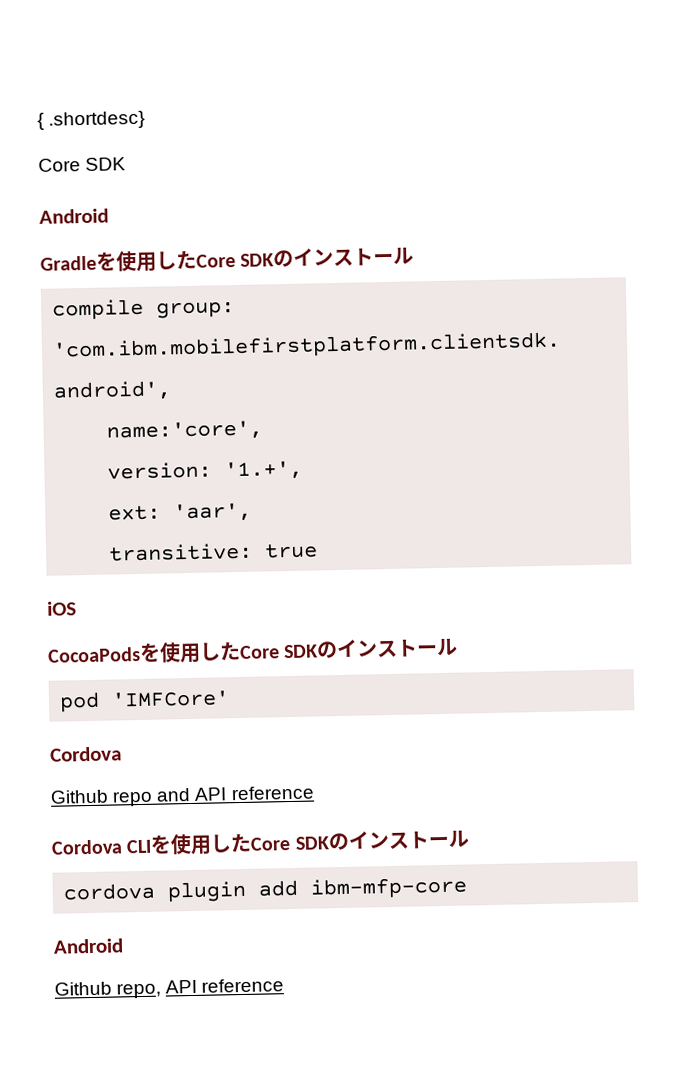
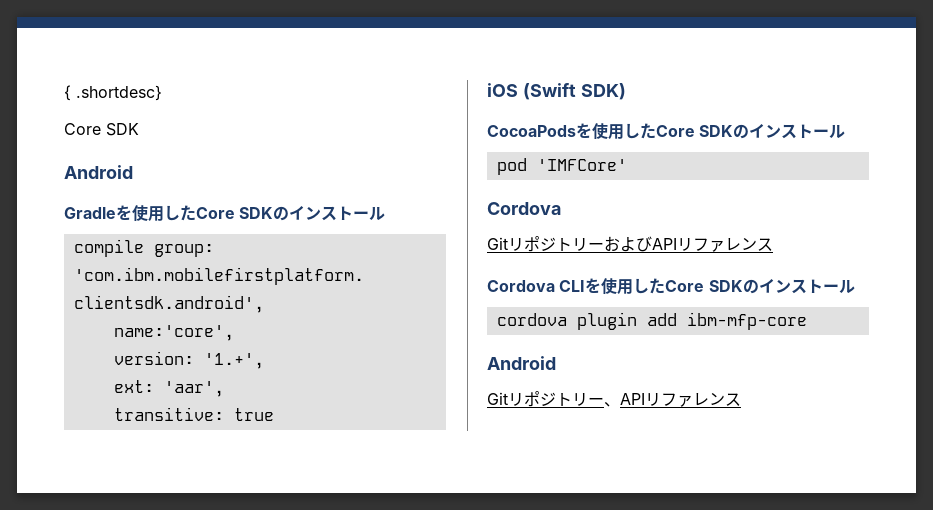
(77, 608) none -> [522,83,626,100] (Swift SDK)
[50,785,315,807] Github repo and API reference -> [487,236,773,252] GitリポジトリーおよびAPIリファレンス
[54,978,285,999] Github repo, API reference -> [487,391,741,407] Gitリポジトリー、APIリファレンス

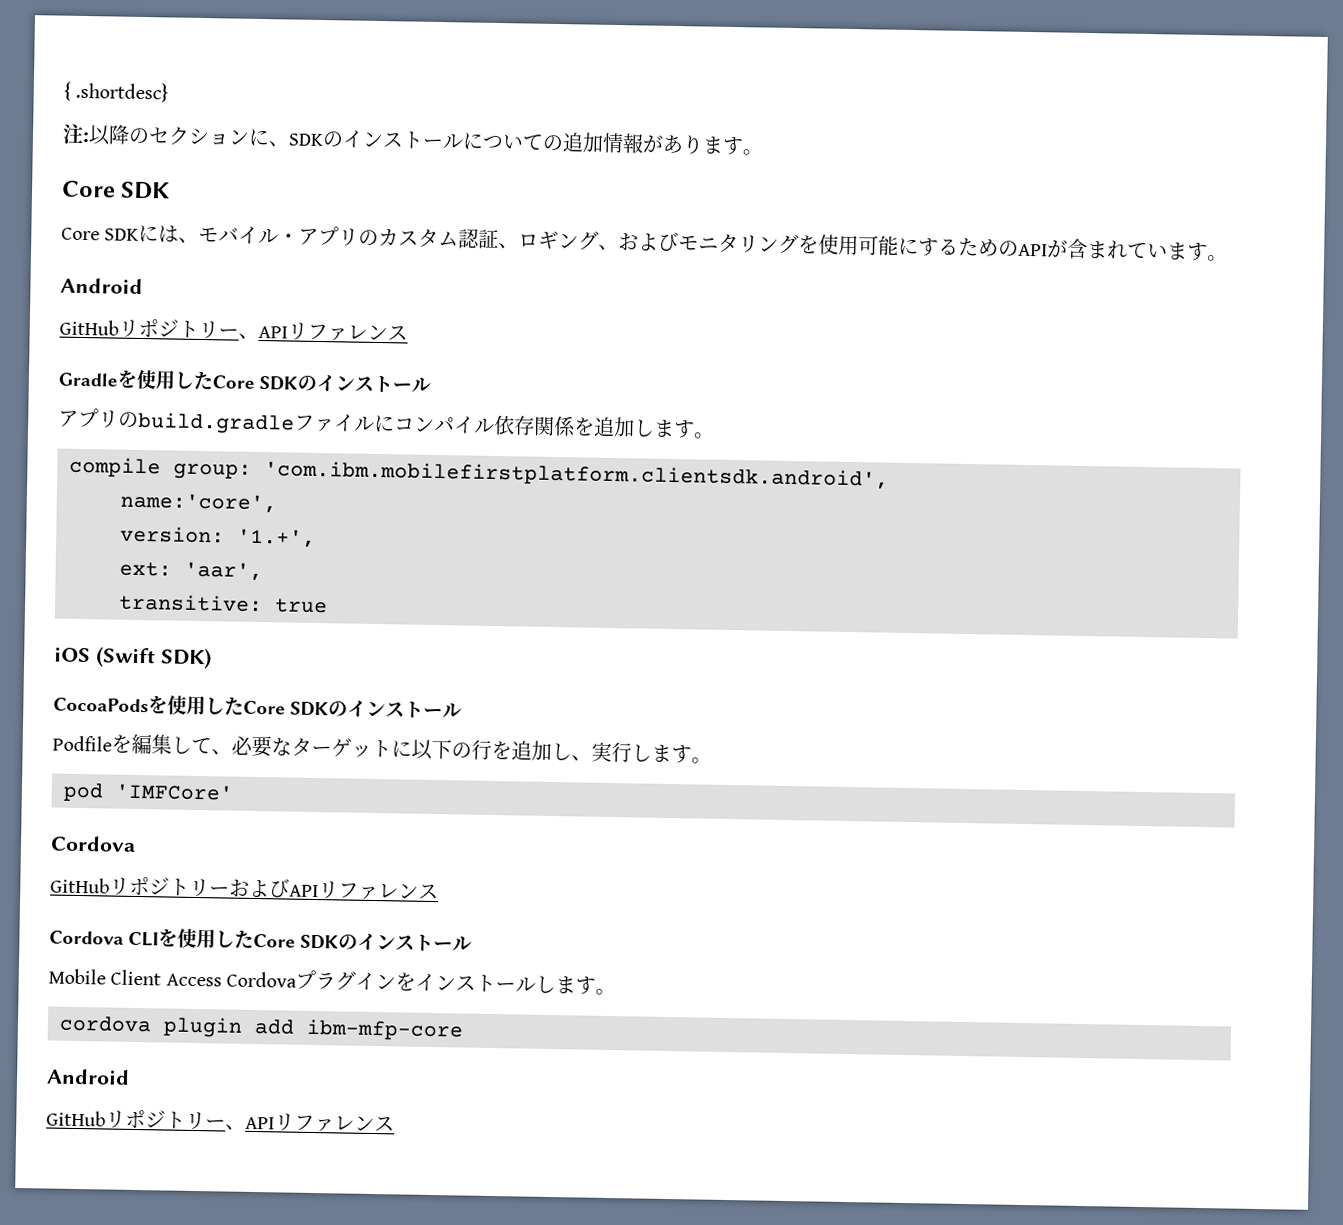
[64,123,139,136] [64,165,133,179] Core SDK // Android -> [62,123,763,156] [61,180,171,200] [61,224,1229,262] [60,277,143,294] [59,318,408,342] 注:以降のセクションに、SDKのインストールについての追加情報があります。 // Core SDK // Core SDKには、モバイル・アプリのカスタム認証、ロギング、およびモニタリングを使用可能にするためのAPIが含まれています。 // Android // GitHubリポジトリー、APIリファレンス
(386, 213) none -> [58,407,715,439] // アプリのbuild.gradleファイルにコンパイル依存関係を追加します。
(846, 131) none -> [52,733,712,764] // Podfileを編集して、必要なターゲットに以下の行を追加し、実行します。
[487,237,508,250] Git -> [50,877,110,894] GitHub
(855, 286) none -> [48,968,617,996] // Mobile Client Access Cordovaプラグインをインストールします。
[487,392,508,405] Git -> [46,1110,106,1127] GitHub

